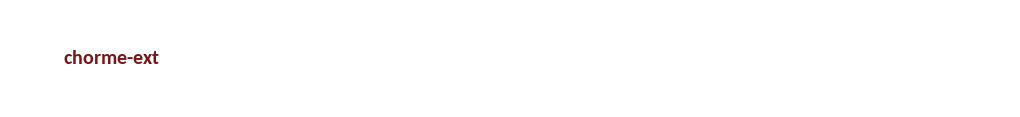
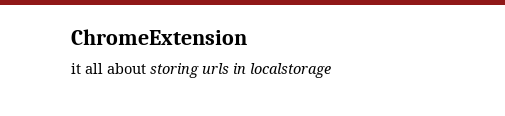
[64,50,159,64] chorme-ext -> [71,29,247,45] [71,63,331,78] ChromeExtension // it all about storing urls in localstorage

